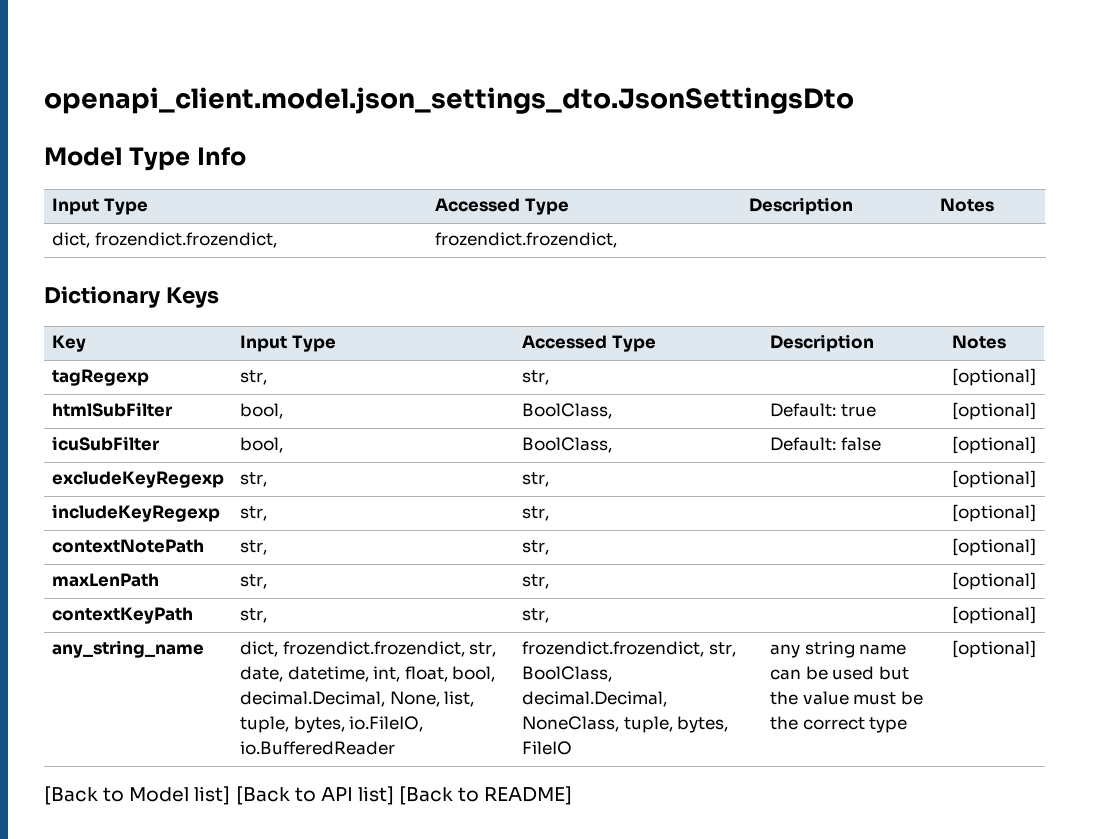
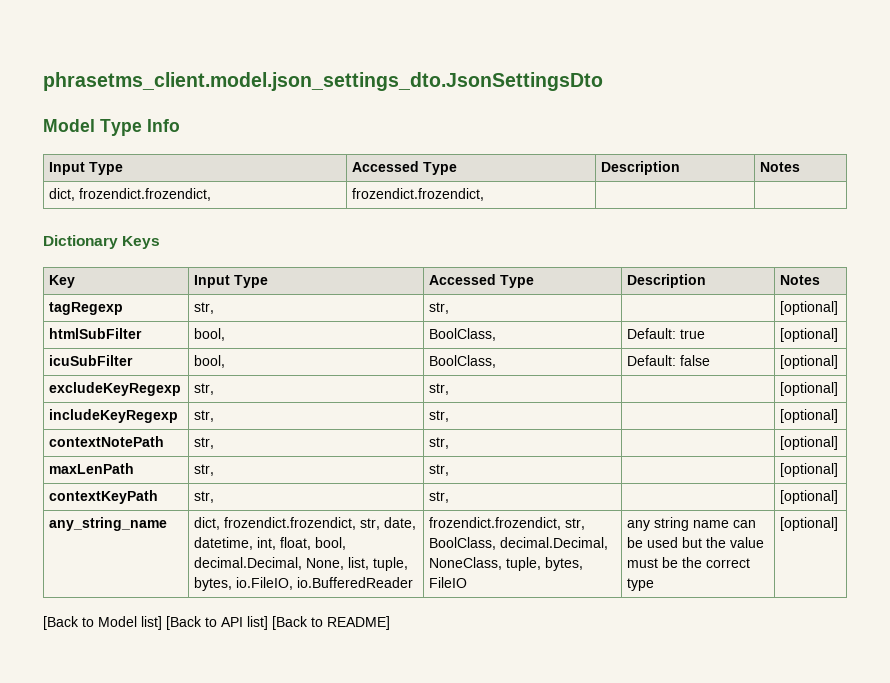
[44,87,854,114] openapi_client.model.json_settings_dto.JsonSettingsDto -> [43,72,603,91] phrasetms_client.model.json_settings_dto.JsonSettingsDto

